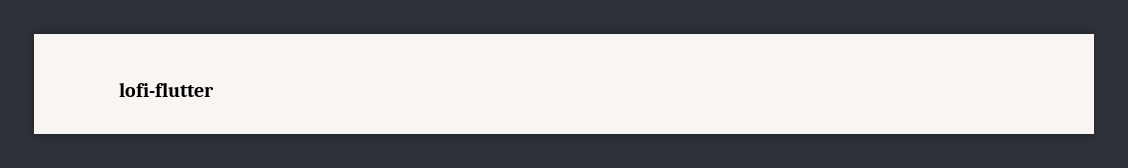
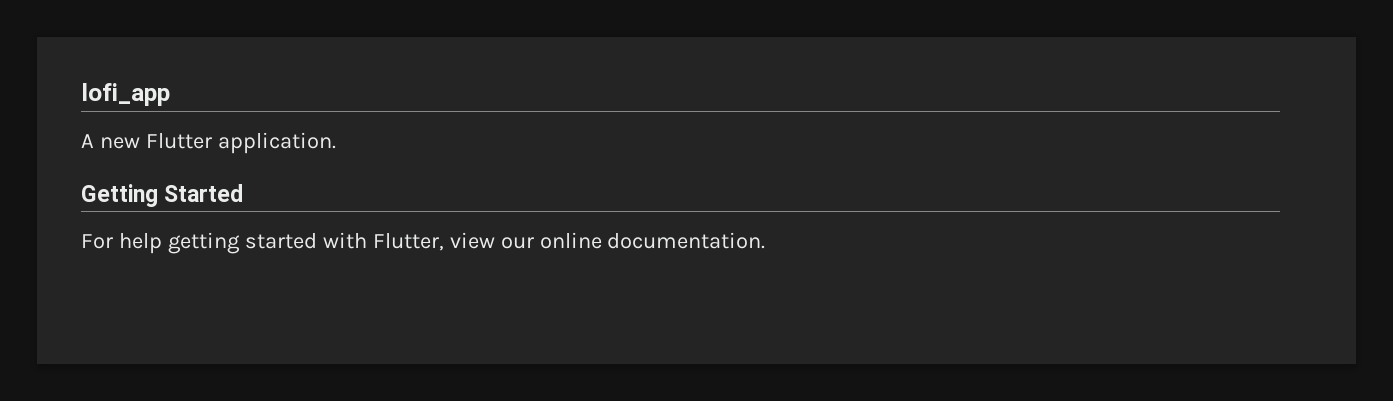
[119,82,214,97] lofi-flutter -> [81,83,170,106] [81,132,336,154] [81,184,244,207] [81,232,766,254] lofi_app // A new Flutter application. // Getting Started // For help getting started with Flutter, view our online documentation.

